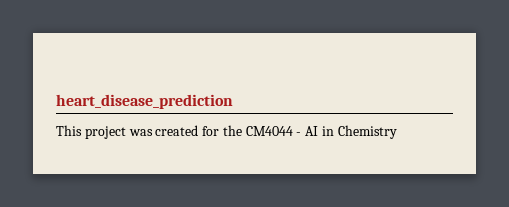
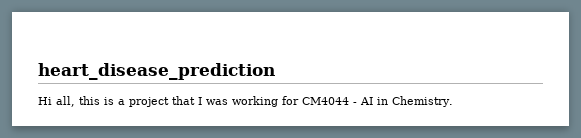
[56,125,242,139] This project was created for the -> [38,96,299,107] Hi all, this is a project that I was working for
[337,125,397,139] Chemistry -> [392,96,453,107] Chemistry.

